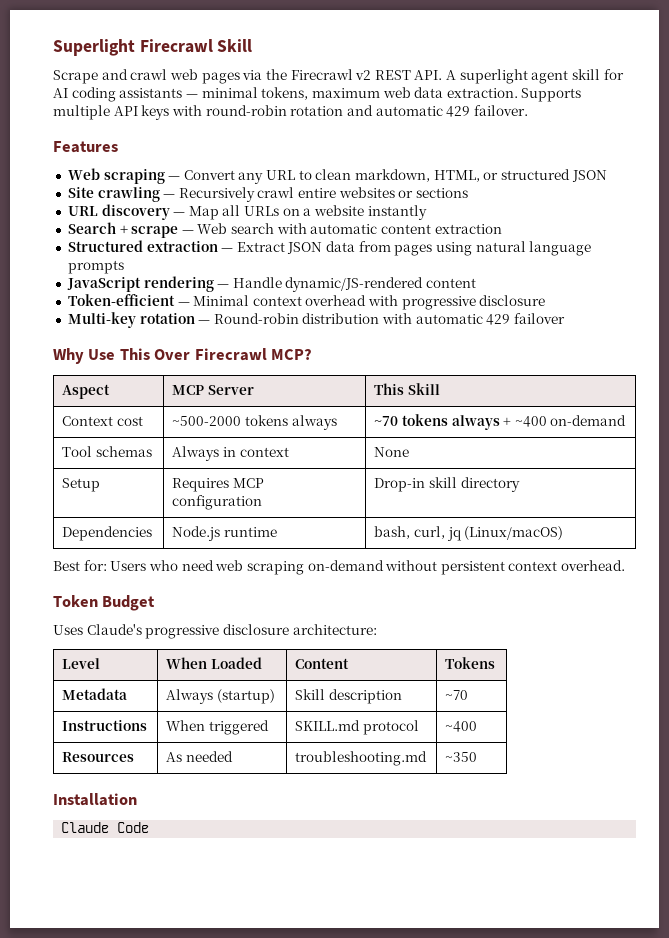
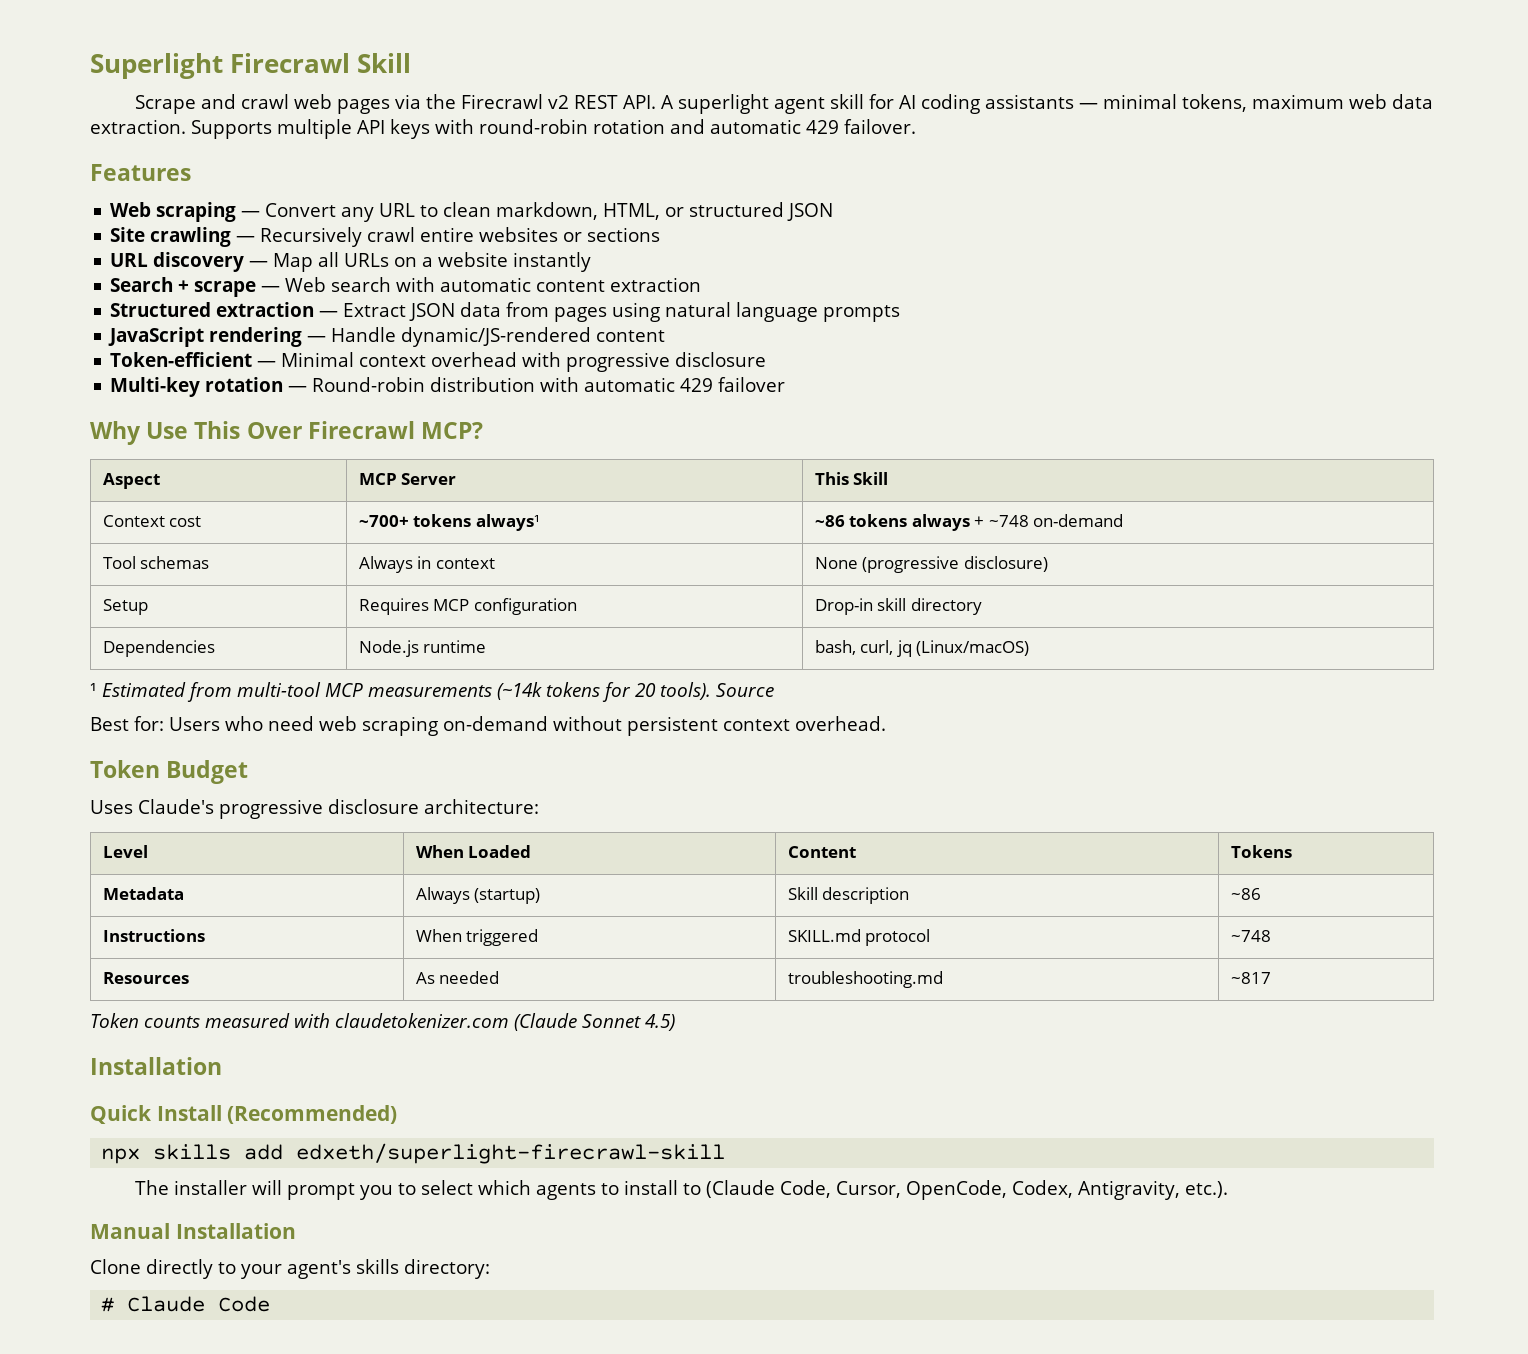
[172,415,337,430] [374,416,399,426] ~500-2000 tokens always | ~70 -> [358,514,540,531] [814,515,845,527] ~700+ tokens always¹ | ~86
[514,416,547,427] ~400 -> [988,515,1029,527] ~748
(410, 452) none -> [862,556,1048,573] (progressive disclosure)
(564, 533) none -> [90,682,774,702] // ¹ Estimated from multi-tool MCP measurements (~14k tokens for 20 tools). Source
[445,690,469,700] ~70 -> [1230,888,1261,900] ~86
[445,721,478,732] ~400 -> [1230,930,1271,942] ~748
[445,752,478,762] [53,793,137,806] ~350 // Installation // -> [1230,972,1271,984] [90,1013,675,1031] [90,1057,222,1075] [90,1105,398,1124] [101,1143,726,1164] [134,1180,1228,1200] [90,1223,296,1239] [90,1259,490,1279] [101,1297,115,1312] ~817 // Token counts measured with claudetokenizer.com (Claude Sonnet 4.5) // Installation // Quick Install (Recommended) // npx skills add edxeth/superlight-firecrawl-skill // The installer will prompt you to select which agents to install to (Claude Code, Cursor, OpenCode, Codex, Antigravity, etc.). // Manual Installation // Clone directly to your agent's skills directory: // #

